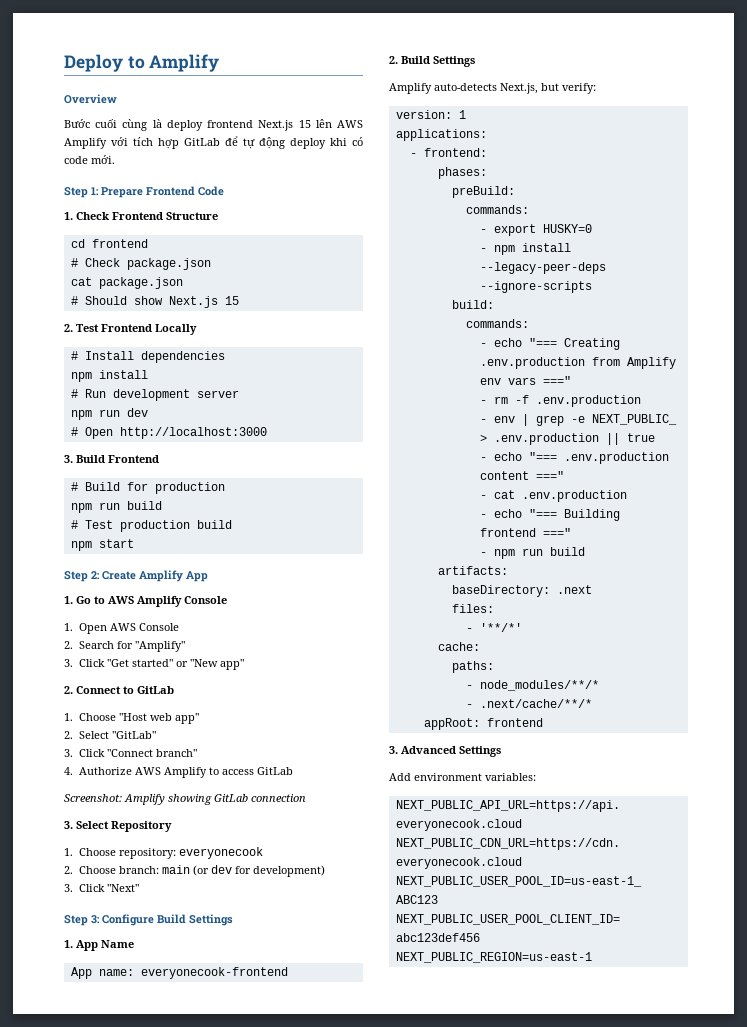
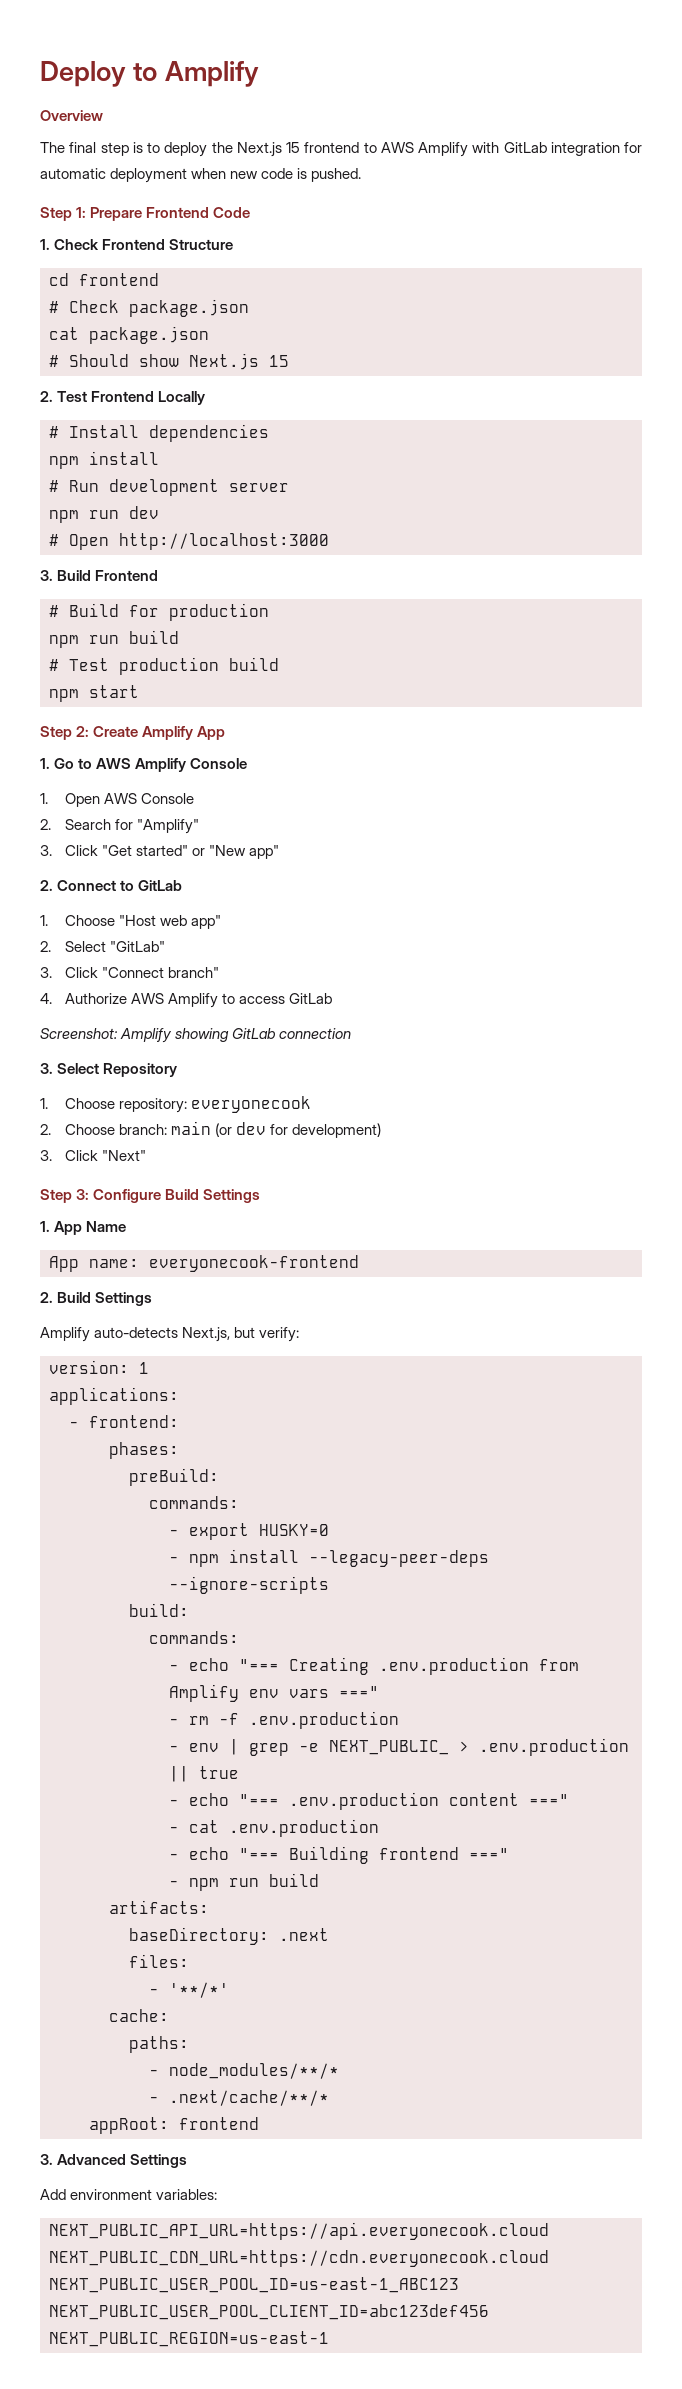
[64,119,364,131] [64,136,363,149] [64,155,115,164] Bước cuối cùng là deploy frontend Next.js 15 lên AWS Amplify với tích hợp GitLab để tự động deploy khi có code mới. -> [40,142,642,157] [40,168,362,183] The final step is to deploy the Next.js 15 frontend to AWS Amplify with GitLab integration for automatic deployment when new code is pushed.

